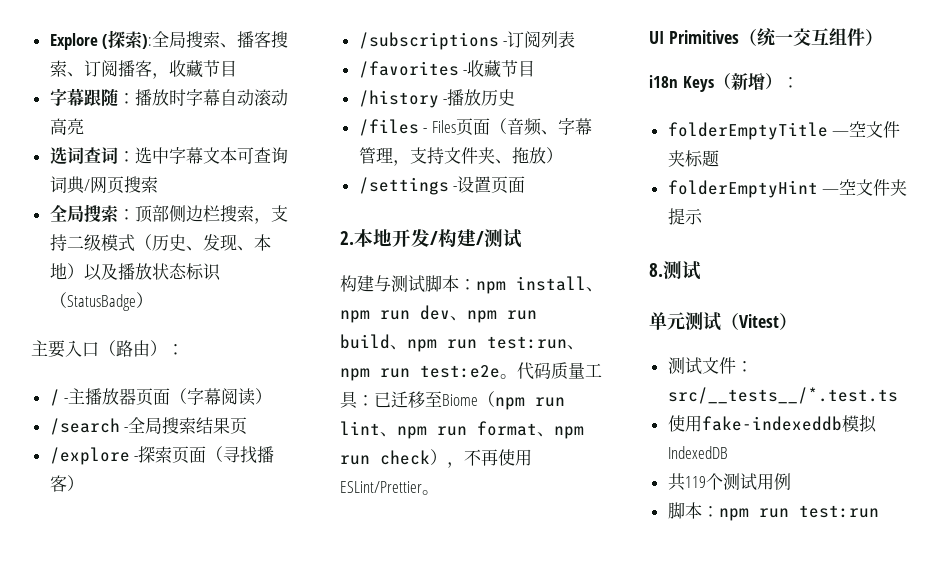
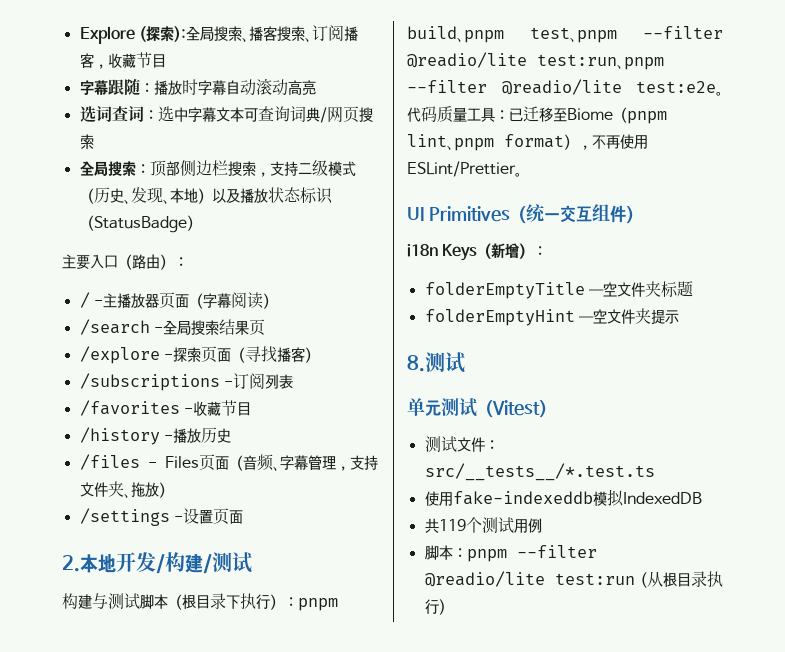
[459,276,603,294] [340,305,537,323] [340,334,584,352] [340,368,410,381] ：npm install、npm run dev、npm run build、npm run test:run、npm run -> [168,593,338,611] [407,26,723,43] [407,52,664,70] [407,79,622,95] （根目录下执行）：pnpm build、pnpm test、pnpm --filter @readio/lite test:run、pnpm --filter @readio/lite
[495,397,565,410] [340,421,584,439] [340,450,430,465] npm run lint、npm run format、npm run check -> [627,111,667,124] [407,134,564,151] pnpm lint、pnpm format
[718,505,879,521] npm run test:run -> [466,545,597,562] [424,571,723,588] [424,599,446,615] pnpm --filter @readio/lite test:run (从根目录执行)

